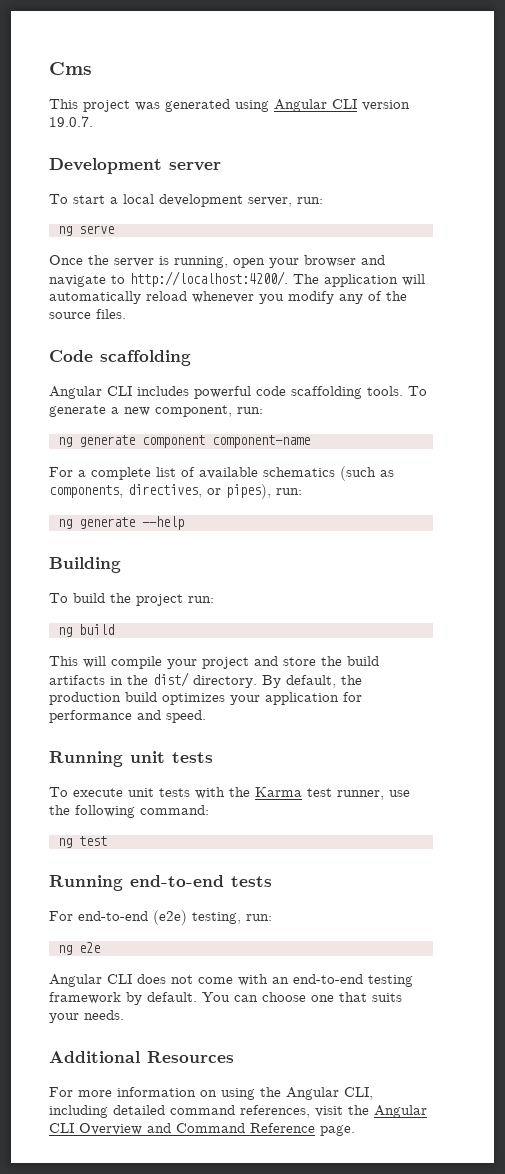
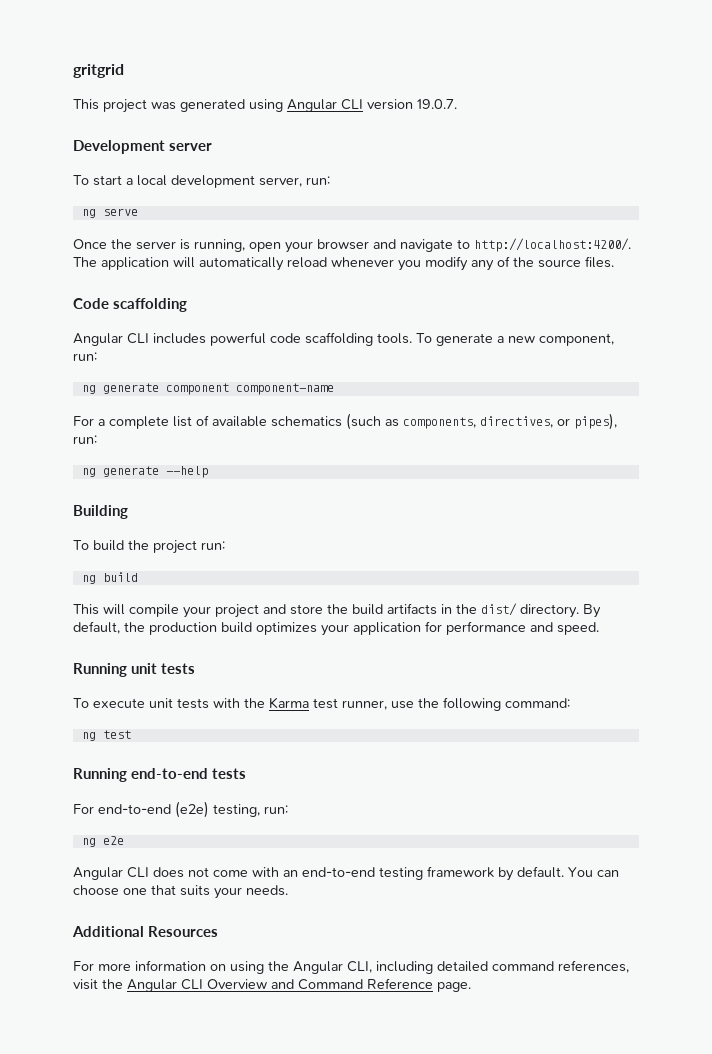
[49,62,92,75] Cms -> [73,64,124,78] gritgrid

